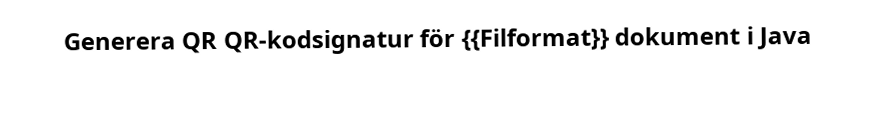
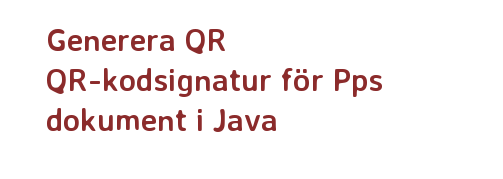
[460,27,610,51] {{Filformat}} -> [333,69,383,97] Pps

